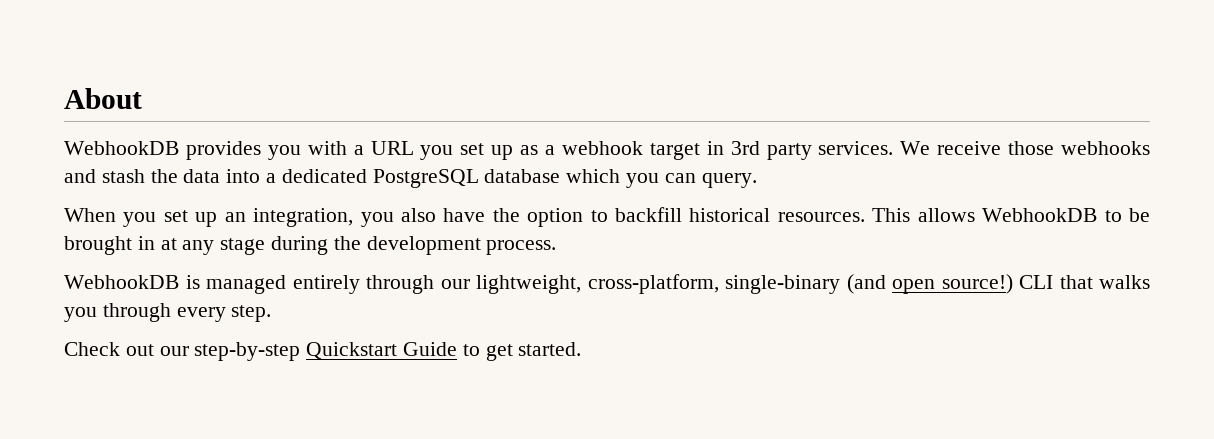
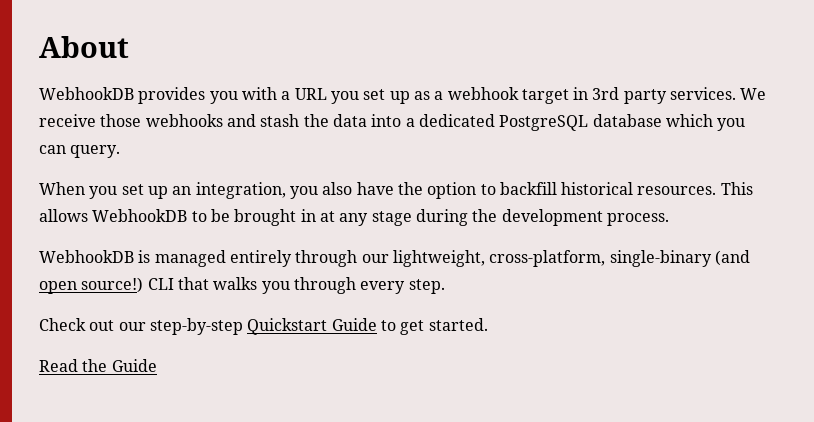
(582, 349) none -> [39,359,157,372] // Read the Guide

